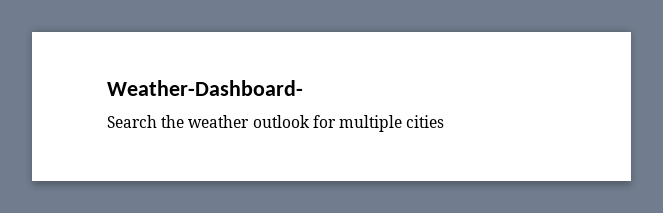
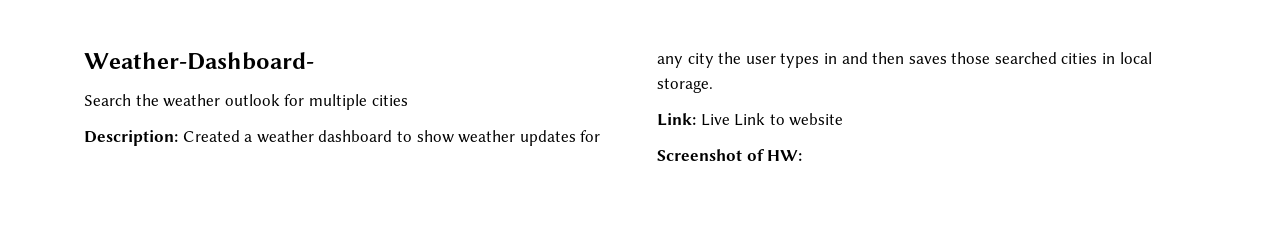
(445, 121) none -> [84,130,601,146] [657,52,1152,68] [657,78,713,93] [657,113,844,126] [657,149,803,161] // Description: Created a weather dashboard to show weather updates for any city the user types in and then saves those searched cities in local storage. // Link: Live Link to website // Screenshot of HW:

